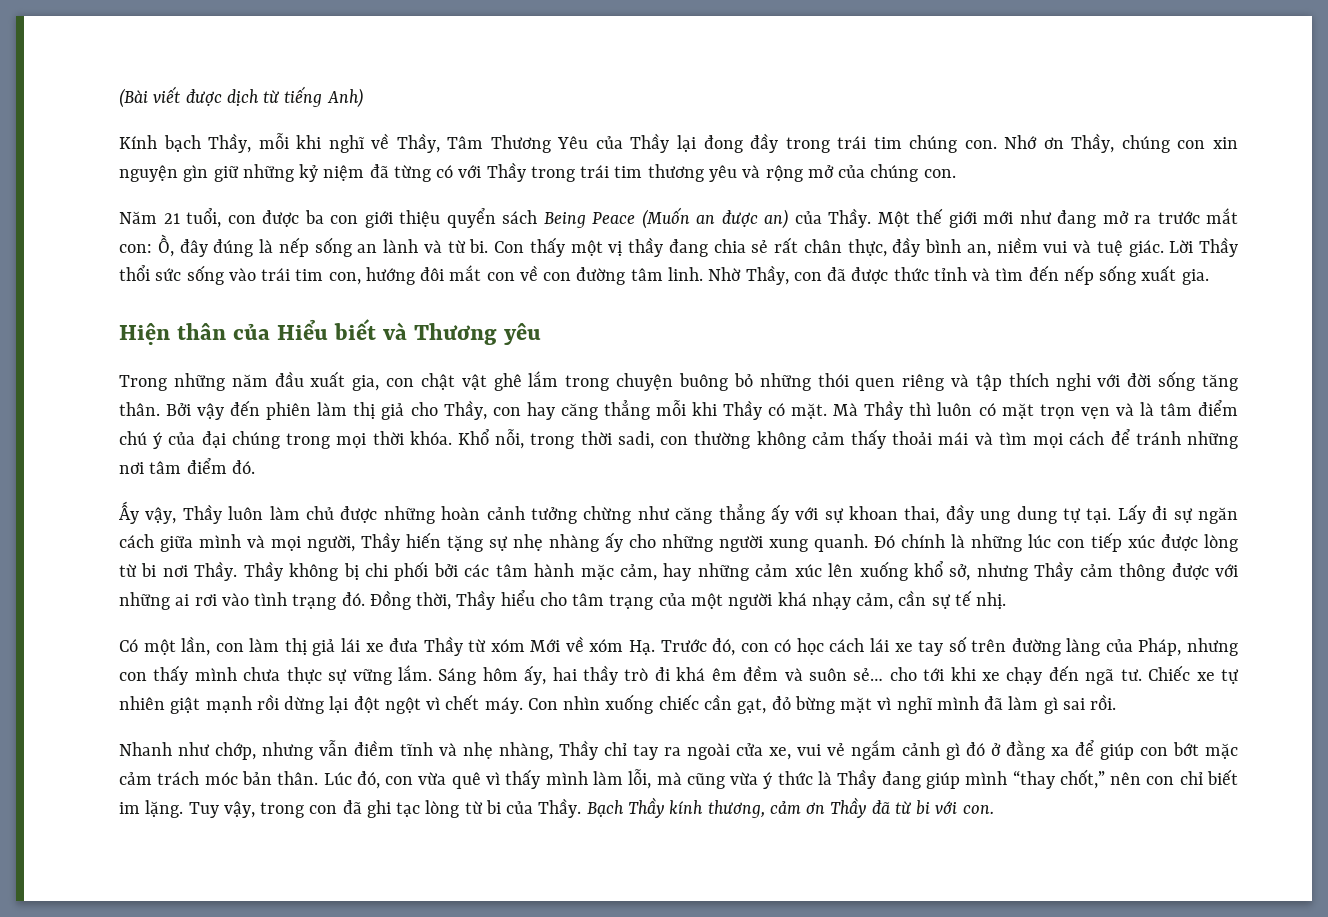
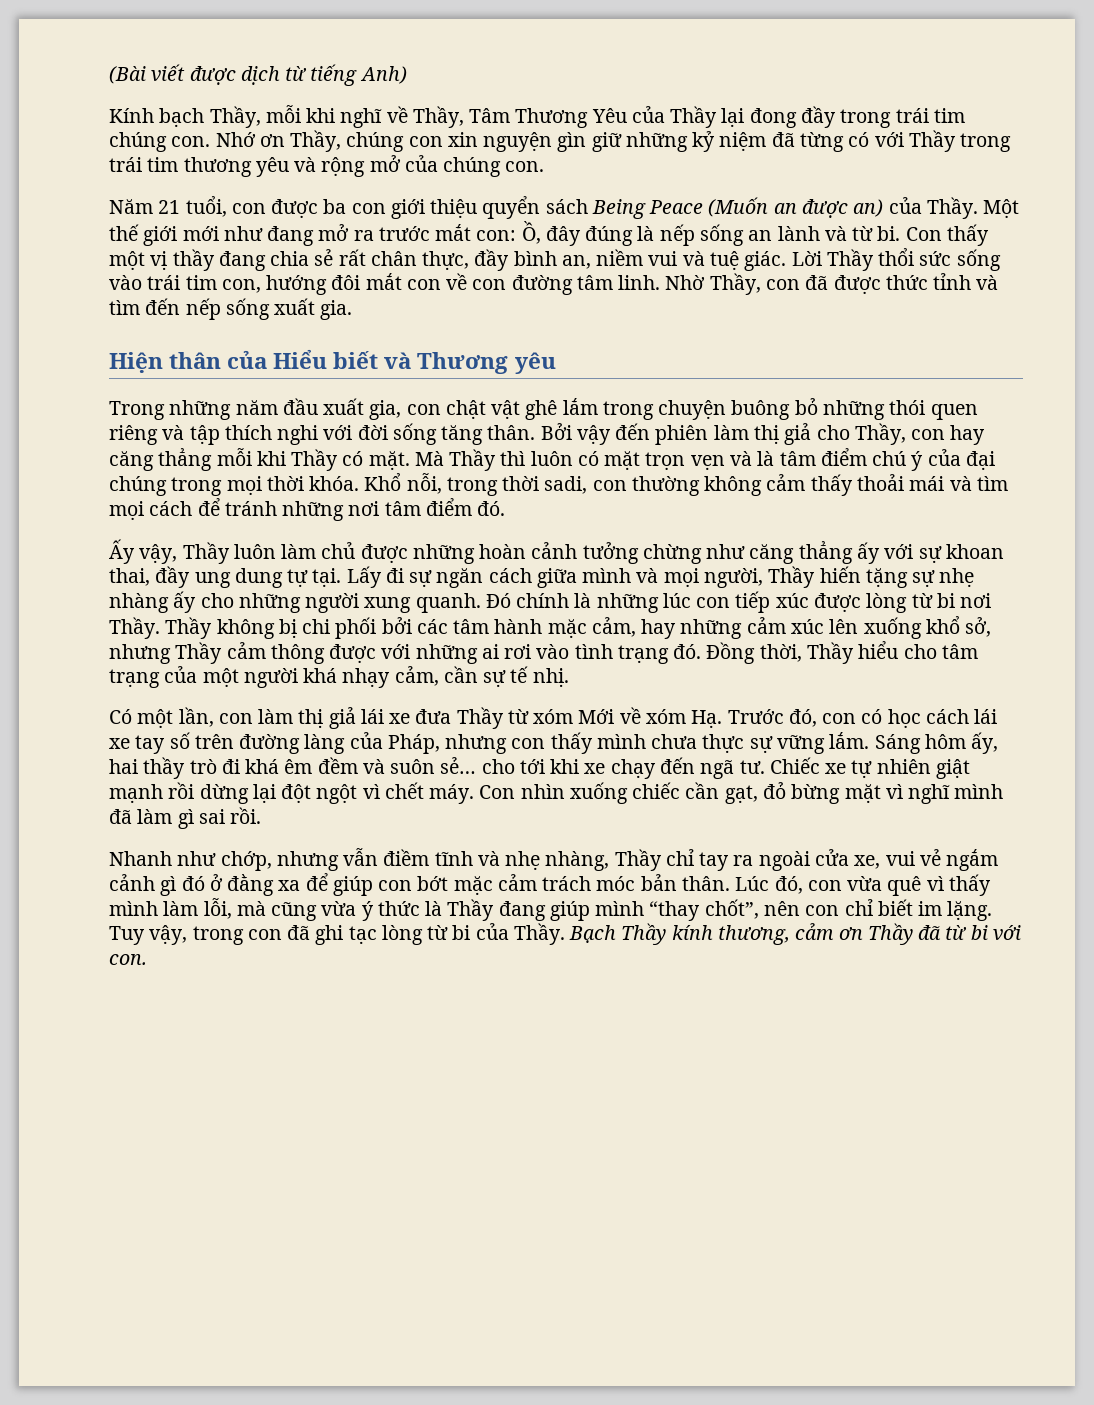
[1059,769,1105,789] chốt,” -> [704,899,759,919] chốt”,

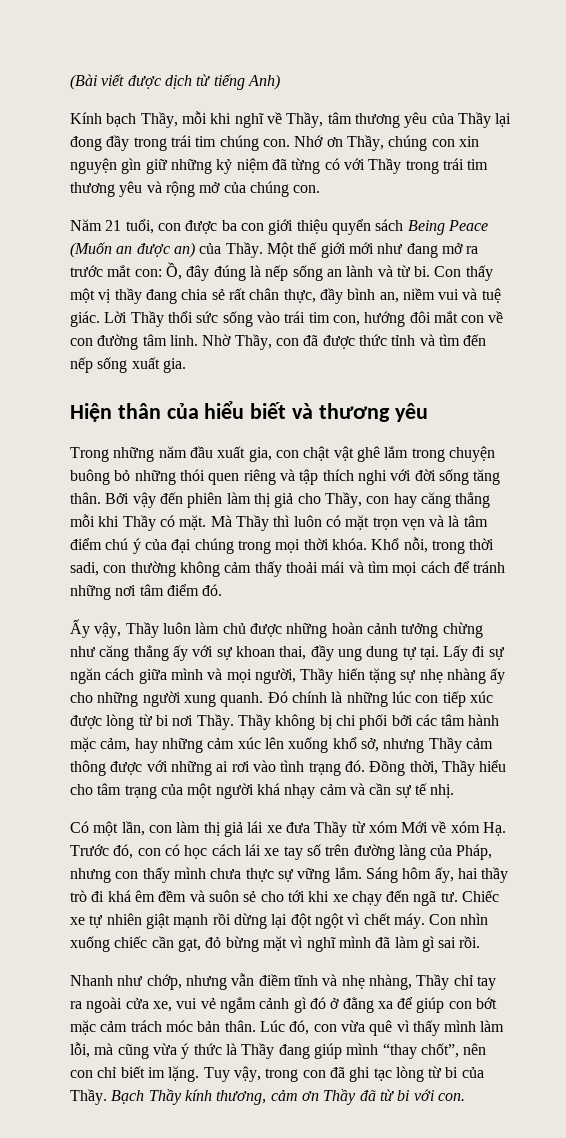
[469,108,627,128] Tâm Thương Yêu -> [327,112,428,128] tâm thương yêu
[273,349,328,369] Hiểu -> [204,401,245,419] hiểu
[417,352,509,374] Thương -> [318,403,390,422] thương
[394,666,439,686] cảm, -> [319,783,365,795] cảm và
[440,757,477,774] sẻ… -> [243,891,257,902] sẻ

